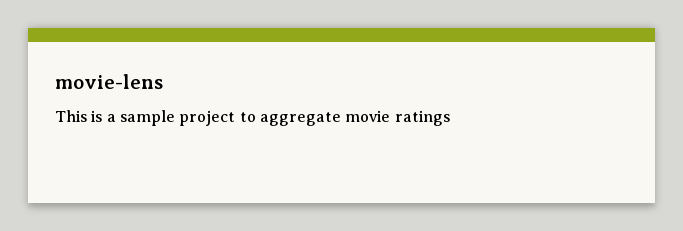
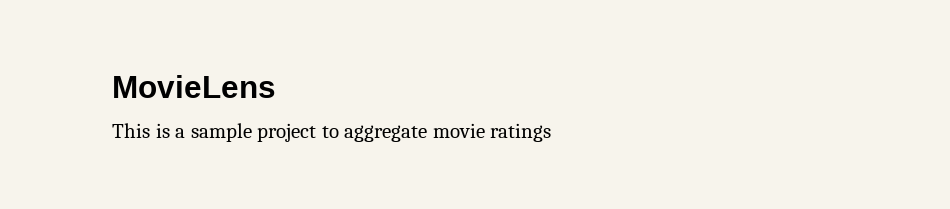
[55,74,163,89] movie-lens -> [112,75,276,98] MovieLens

